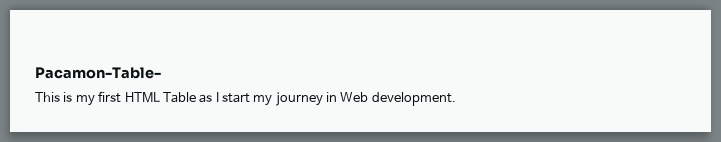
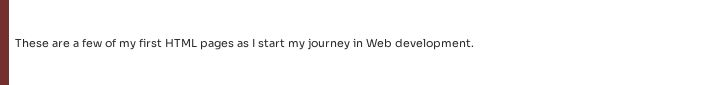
[35,67,161,79] [35,92,73,102] Pacamon-Table- // This is -> [15,38,117,48] These are a few of
[162,92,196,103] Table -> [200,40,234,50] pages

